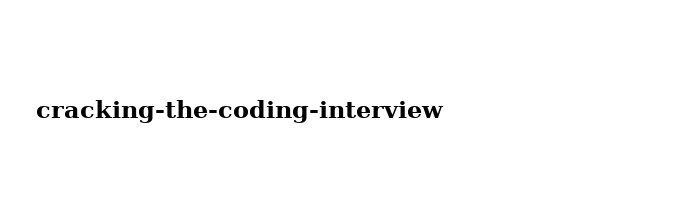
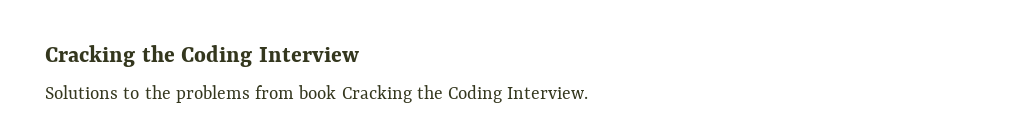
[36,100,444,123] cracking-the-coding-interview -> [45,45,359,67] [45,85,589,103] Cracking the Coding Interview // Solutions to the problems from book Cracking the Coding Interview.

